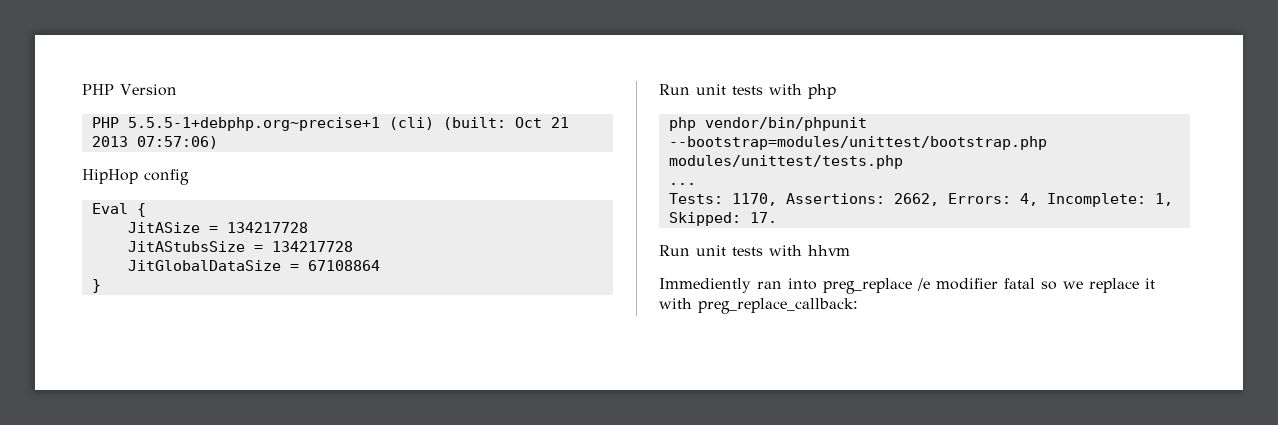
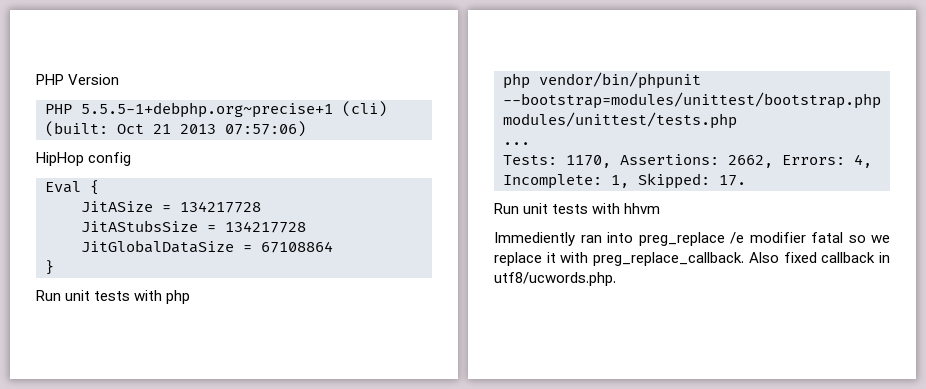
[698,298,858,314] preg_replace_callback: -> [593,252,890,266] [494,272,616,286] preg_replace_callback. Also fixed callback in utf8/ucwords.php.

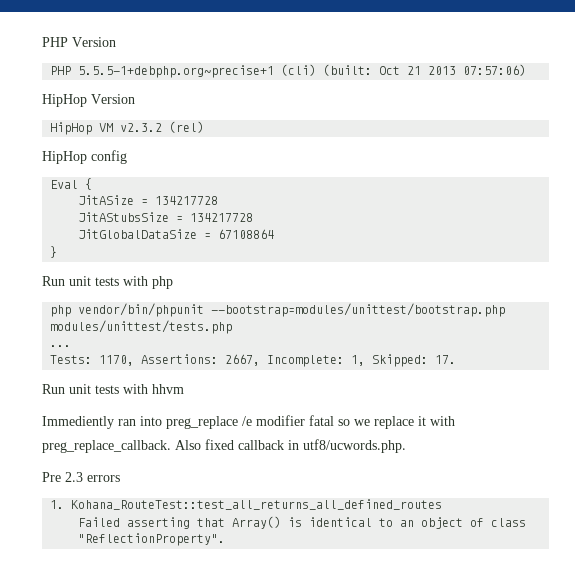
(306, 129) none -> [42,94,135,107] [50,121,205,135] // HipHop Version // HipHop VM v2.3.2 (rel)
[728,154,872,168] 2662, Errors: 4, -> [225,354,261,366] 2667,
(616, 279) none -> [42,472,120,482] [50,499,443,510] [78,516,527,529] [78,533,226,546] // Pre 2.3 errors // 1. Kohana_RouteTest::test_all_returns_all_defined_routes // Failed asserting that Array() is identical to an object of class "ReflectionProperty".

